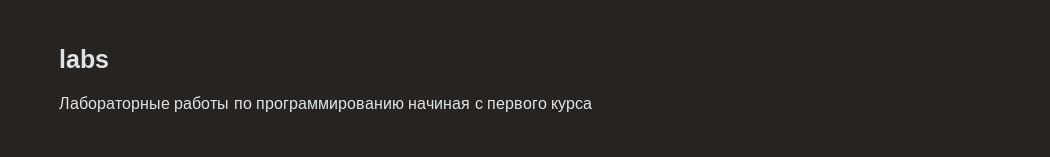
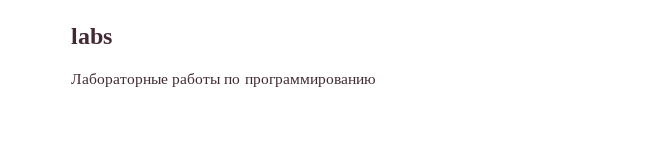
[408,100,593,112] начиная с первого курса -> (376, 82) none

